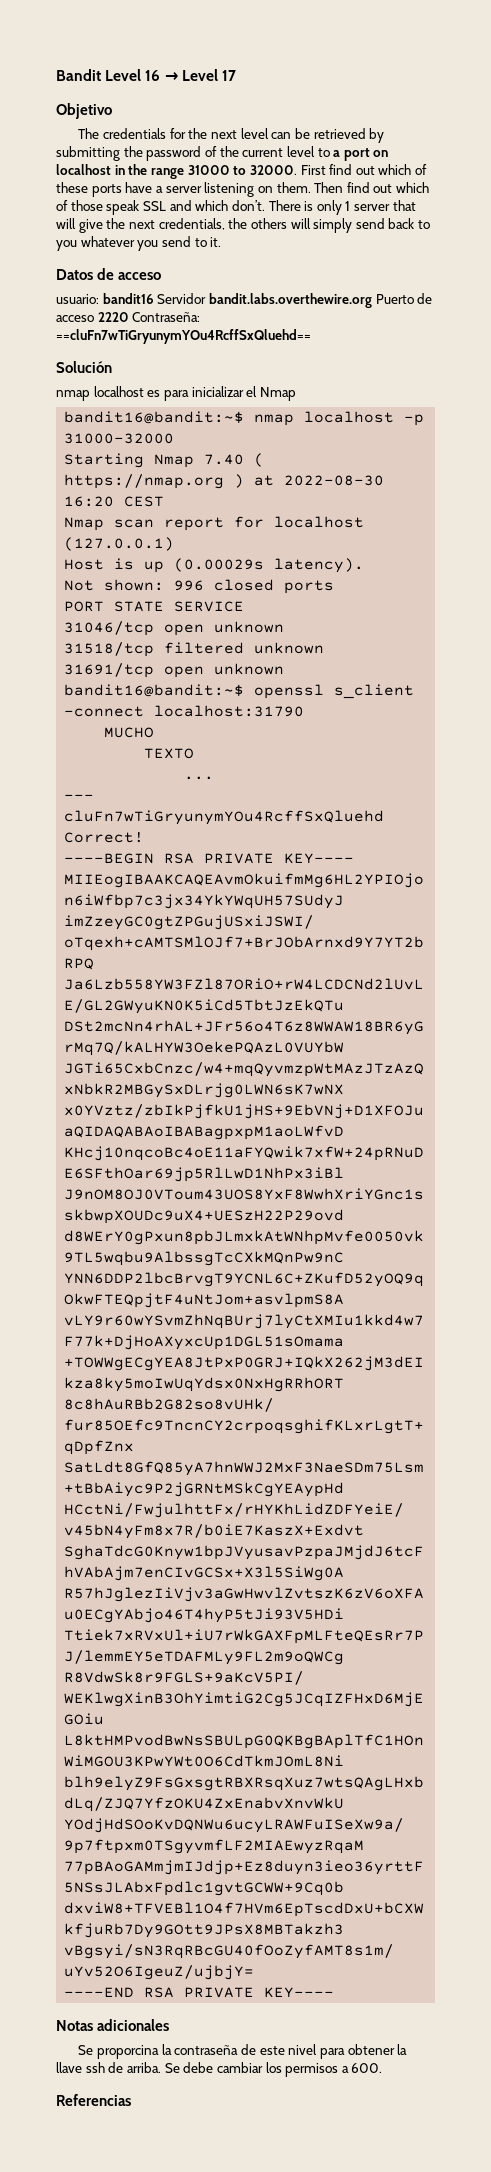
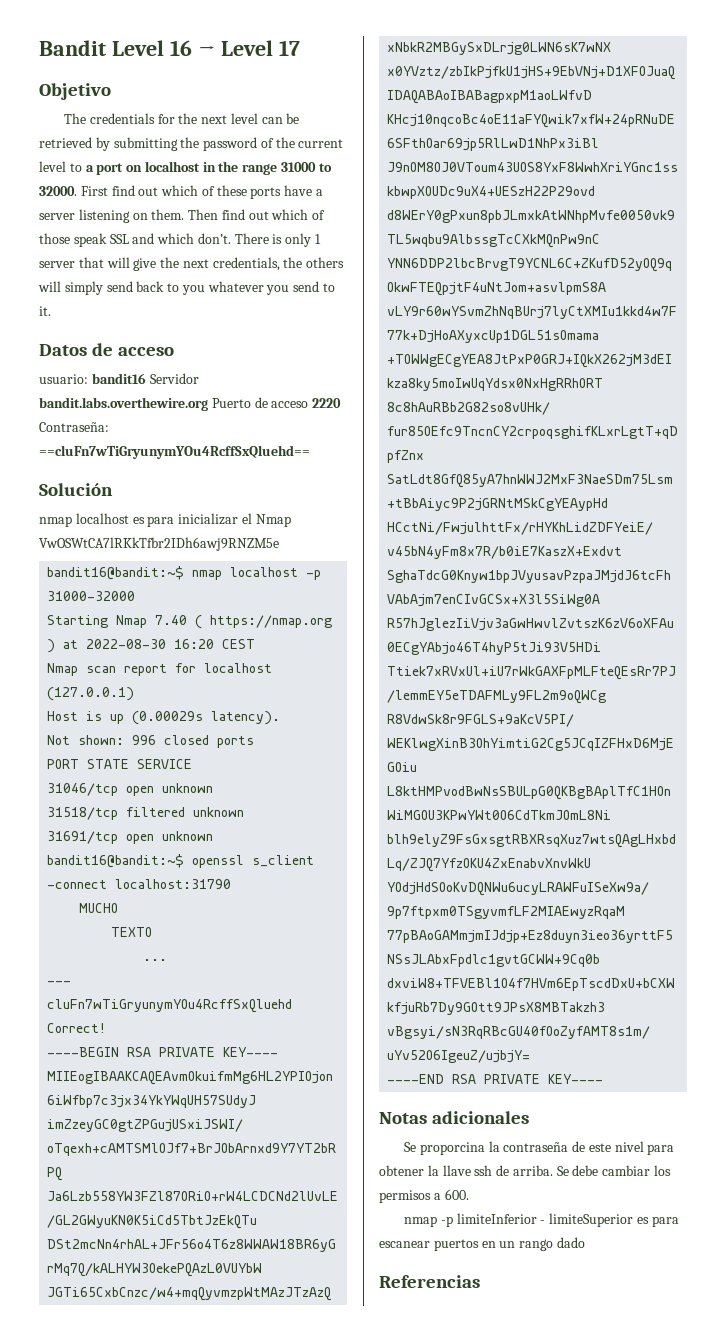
(296, 394) none -> [39,537,279,551] VwOSWtCA7lRKkTfbr2IDh6awj9RNZM5e
(383, 2068) none -> [403,1213,679,1227] [379,1237,585,1251] // nmap -p limiteInferior - limiteSuperior es para escanear puertos en un rango dado

